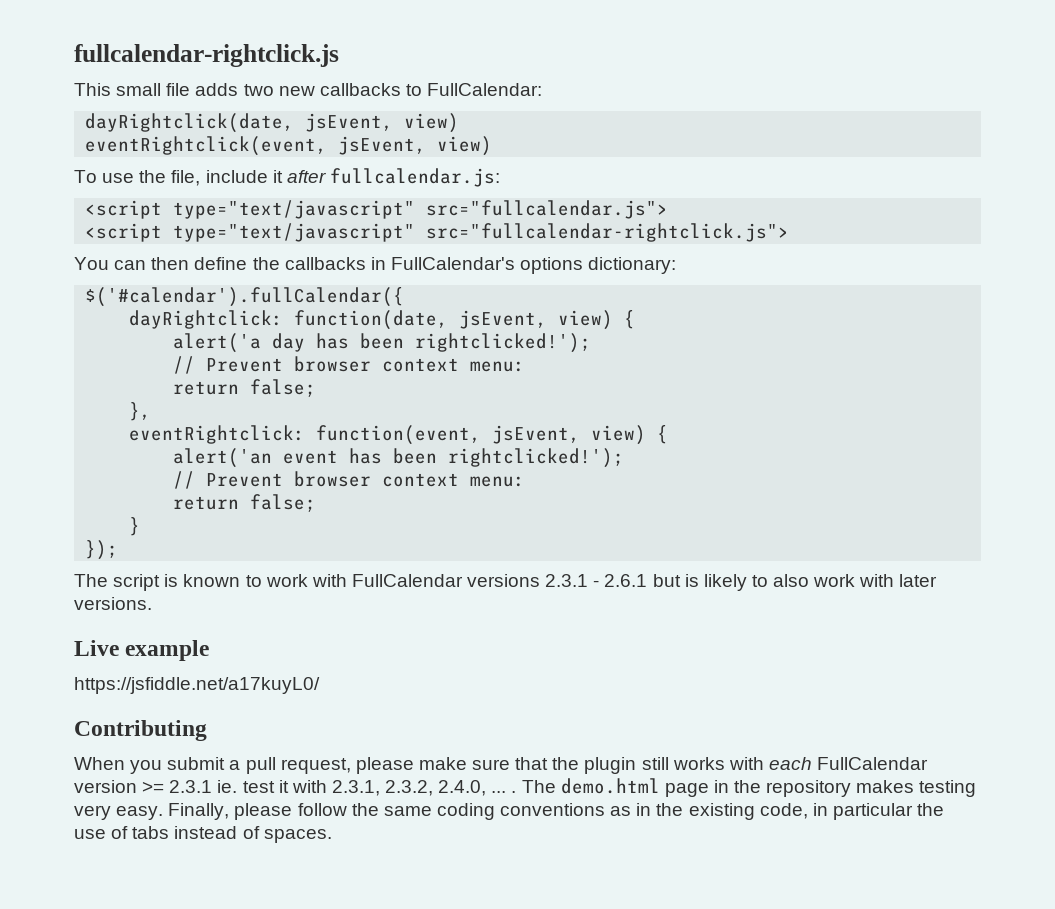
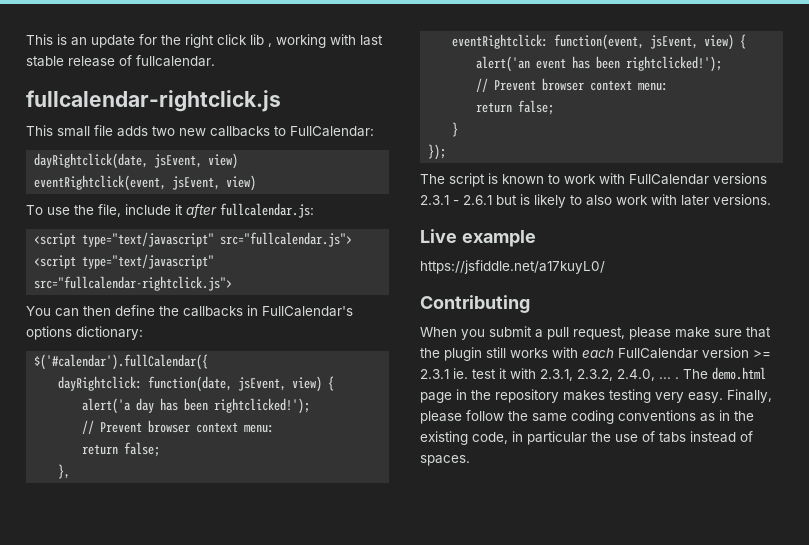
(74, 55) none -> [26,34,383,48] [26,55,215,67] This is an update for the right click lib , working with last stable release of fullcalendar. //

